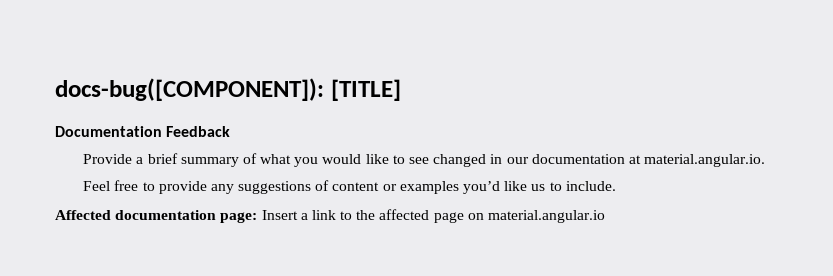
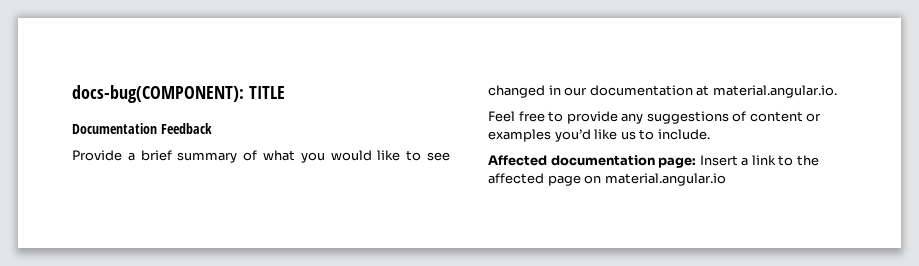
[55,78,401,101] docs-bug([COMPONENT]): [TITLE] -> [72,85,285,103] docs-bug(COMPONENT): TITLE

